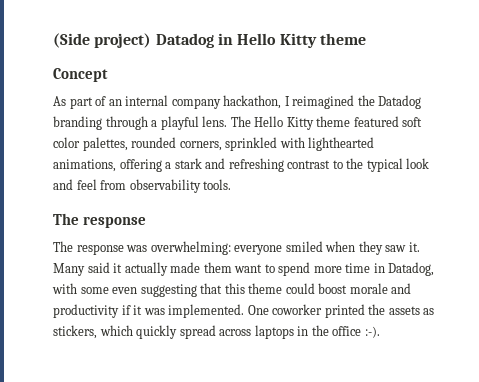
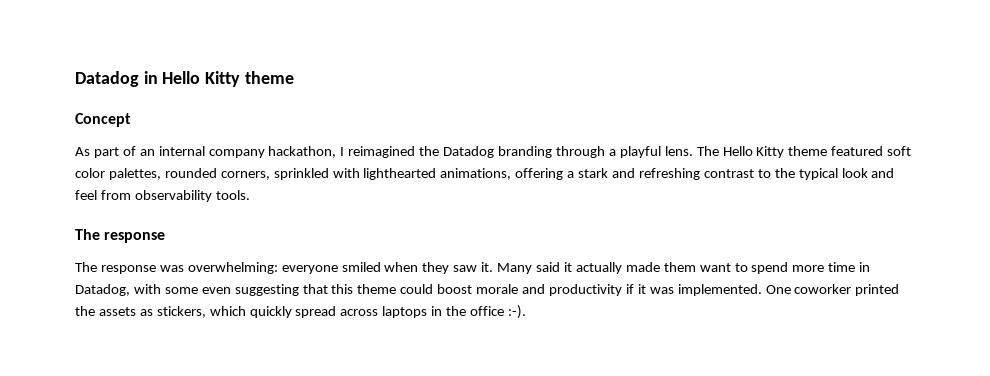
[53,33,152,48] (Side project) -> (75, 79) none

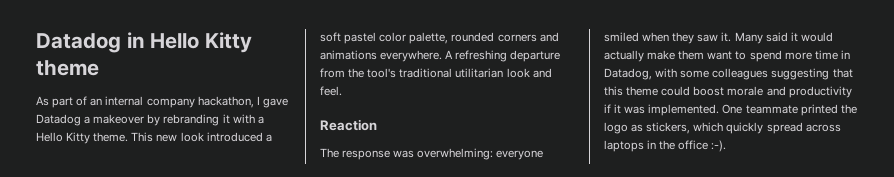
[75,113,131,127] // Concept -> (99, 68) none
[348,146,912,158] [75,168,895,180] [75,190,250,202] [75,229,166,243] reimagined the Datadog branding through a playful lens. The Hello Kitty theme featured soft color palettes, rounded corners, sprinkled with lighthearted animations, offering a stark and refreshing contrast to the typical look and feel from observability tools. // The response -> [262,98,288,108] [36,114,264,126] [36,132,272,144] [320,32,559,44] [320,50,561,62] [320,68,552,78] [320,86,342,96] [320,119,377,131] gave Datadog a makeover by rebranding it with a Hello Kitty theme. This new look introduced a soft pastel color palette, rounded corners and animations everywhere. A refreshing departure from the tool's traditional utilitarian look and feel. // Reaction
[575,262,660,274] actually made -> [800,32,833,42] [604,50,676,62] would actually make
[201,287,231,294] even -> [712,68,769,80] colleagues
[794,284,852,294] coworker -> [745,105,798,114] teammate
[98,307,136,316] assets -> [604,122,628,134] logo

